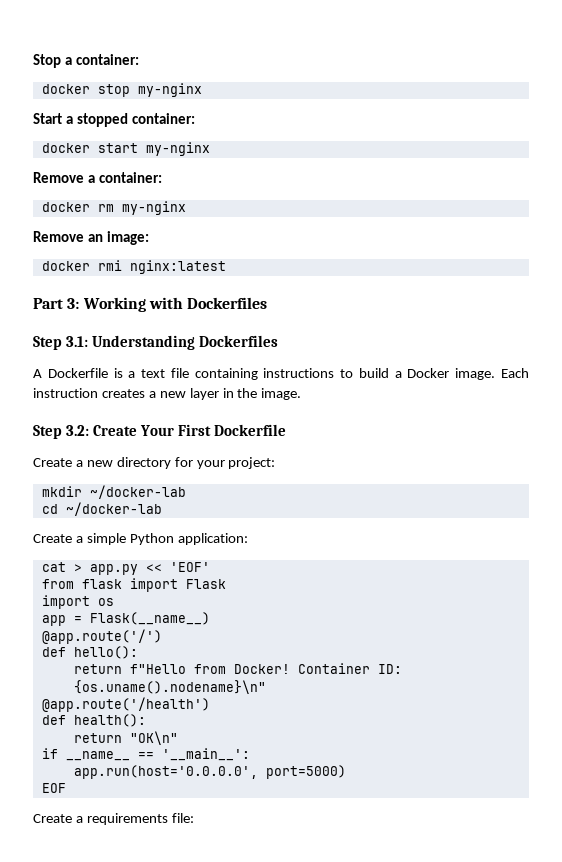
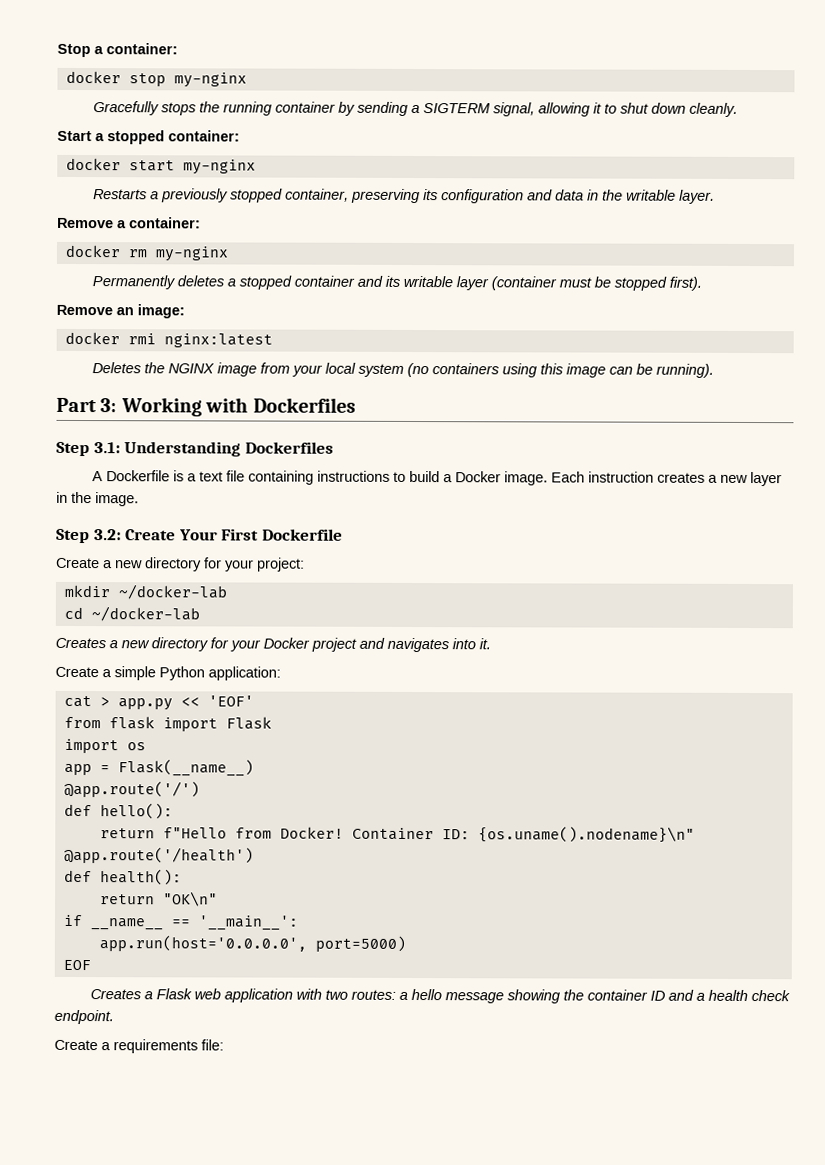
(202, 90) none -> [92,101,738,117] // Gracefully stops the running container by sending a SIGTERM signal, allowing it to shut down cleanly.
(210, 149) none -> [92,188,715,204] // Restarts a previously stopped container, preserving its configuration and data in the writable layer.
(186, 208) none -> [91,275,702,291] // Permanently deletes a stopped container and its writable layer (container must be stopped first).
(226, 267) none -> [91,362,714,378] // Deletes the NGINX image from your local system (no containers using this image can be running).
(162, 509) none -> [55,637,491,653] // Creates a new directory for your Docker project and navigates into it.
(66, 788) none -> [89,988,790,1004] [54,1009,114,1025] // Creates a Flask web application with two routes: a hello message showing the container ID and a health check endpoint.

